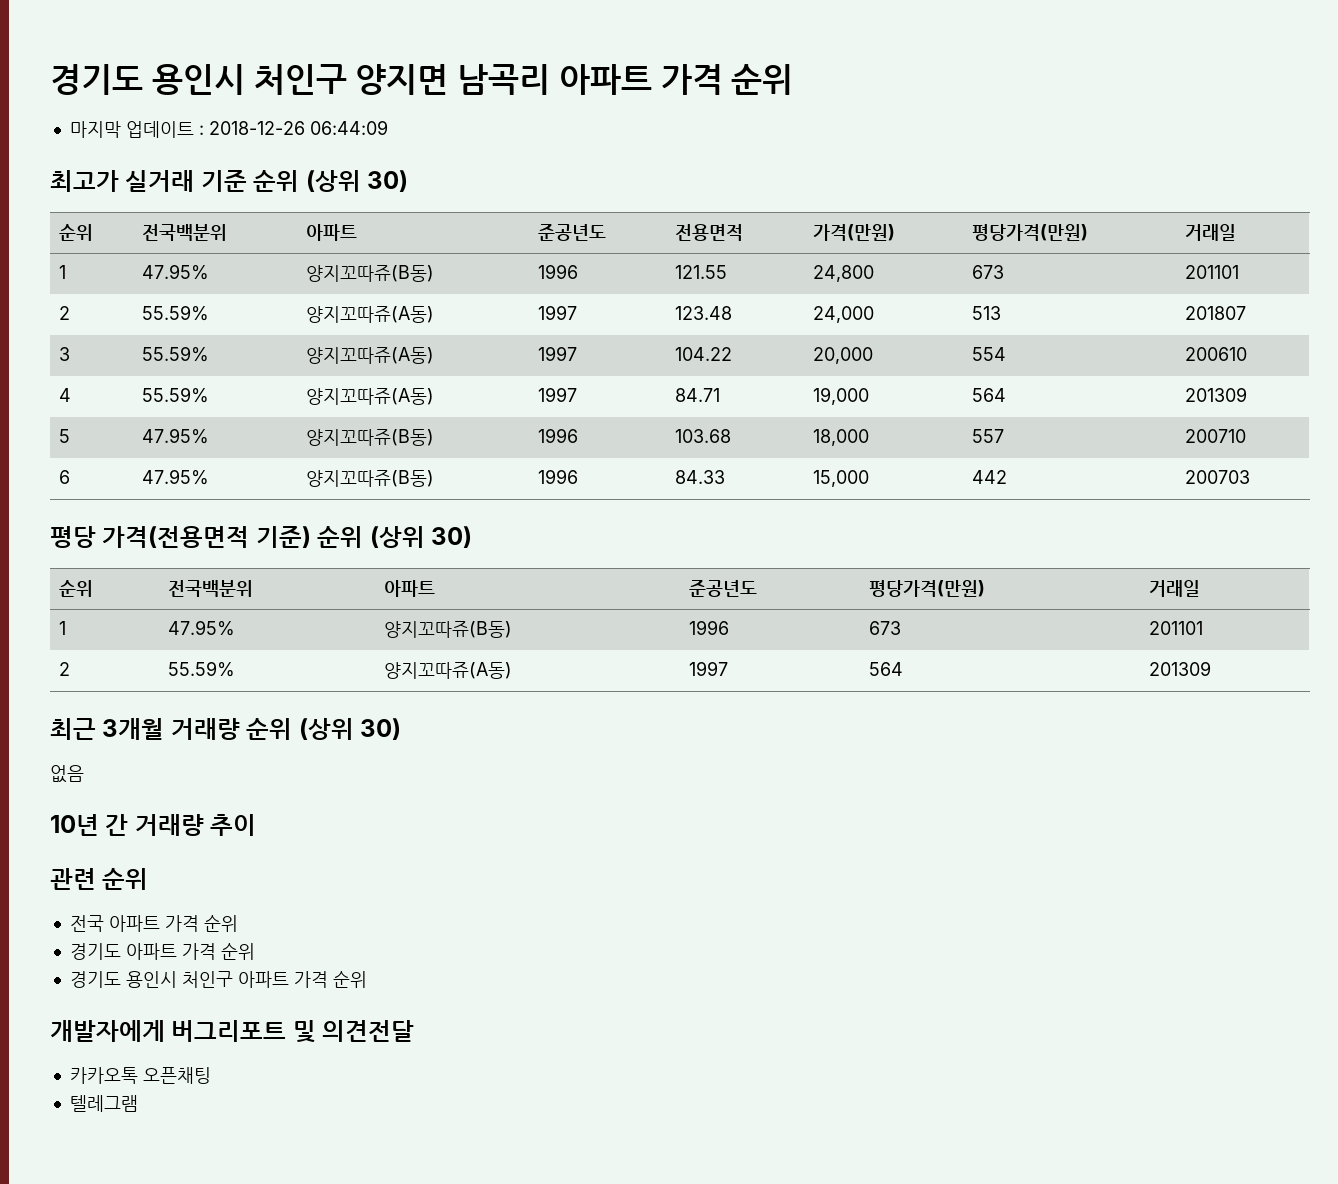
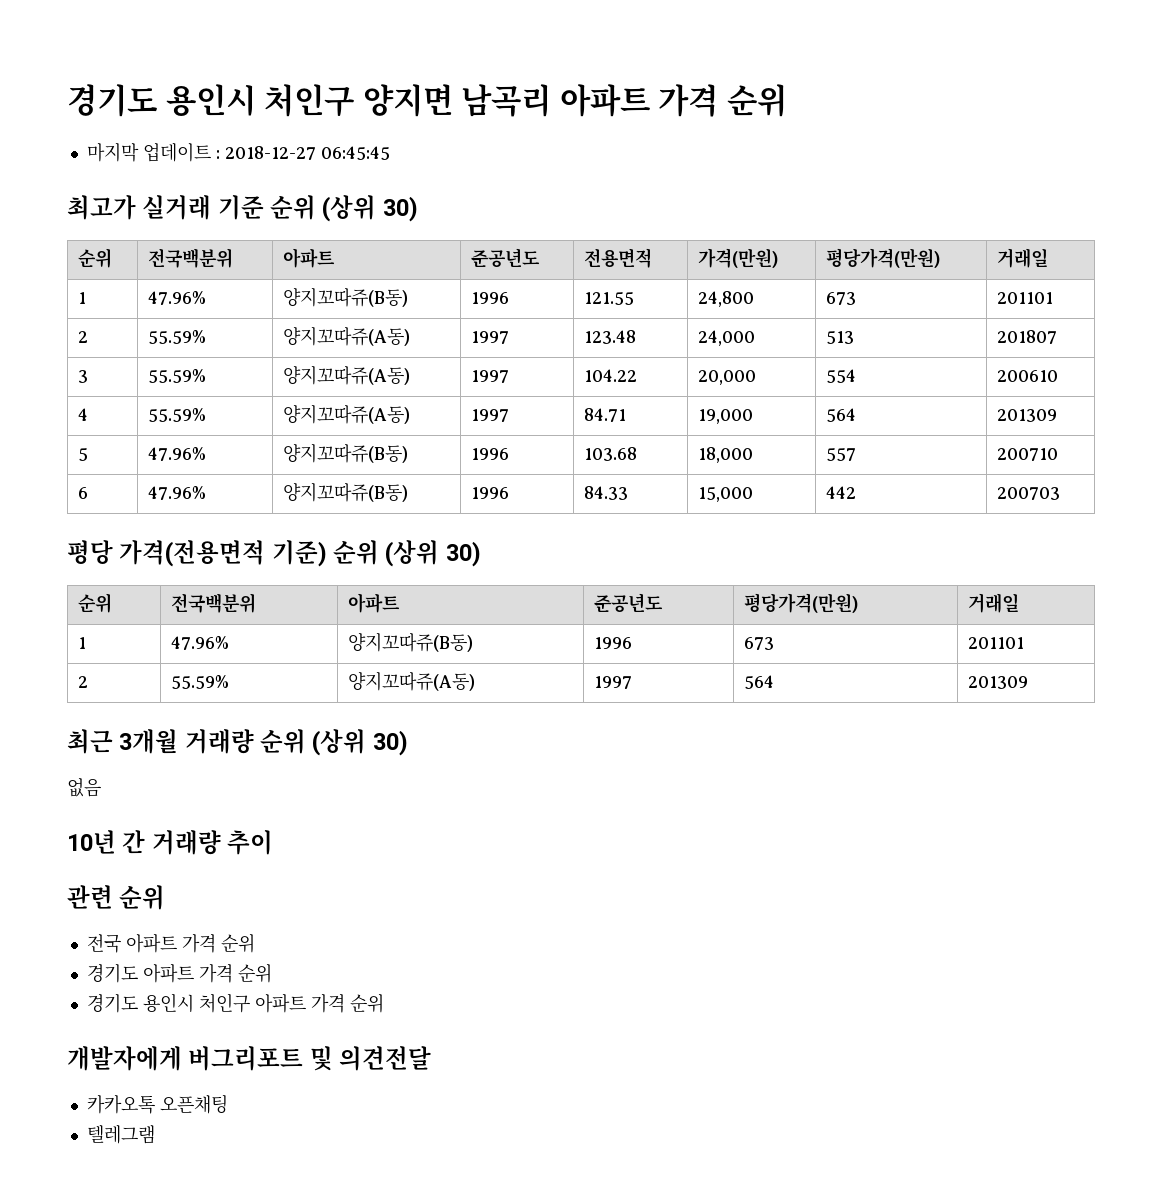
[208,120,388,135] 2018-12-26 06:44:09 -> [224,146,390,160] 2018-12-27 06:45:45
[141,264,209,280] 47.95% -> [147,291,206,305] 47.96%
[141,428,209,444] 47.95% -> [147,447,206,461] 47.96%
[141,469,209,485] 47.95% -> [147,486,206,500] 47.96%
[167,620,235,636] 47.95% -> [170,636,229,650] 47.96%

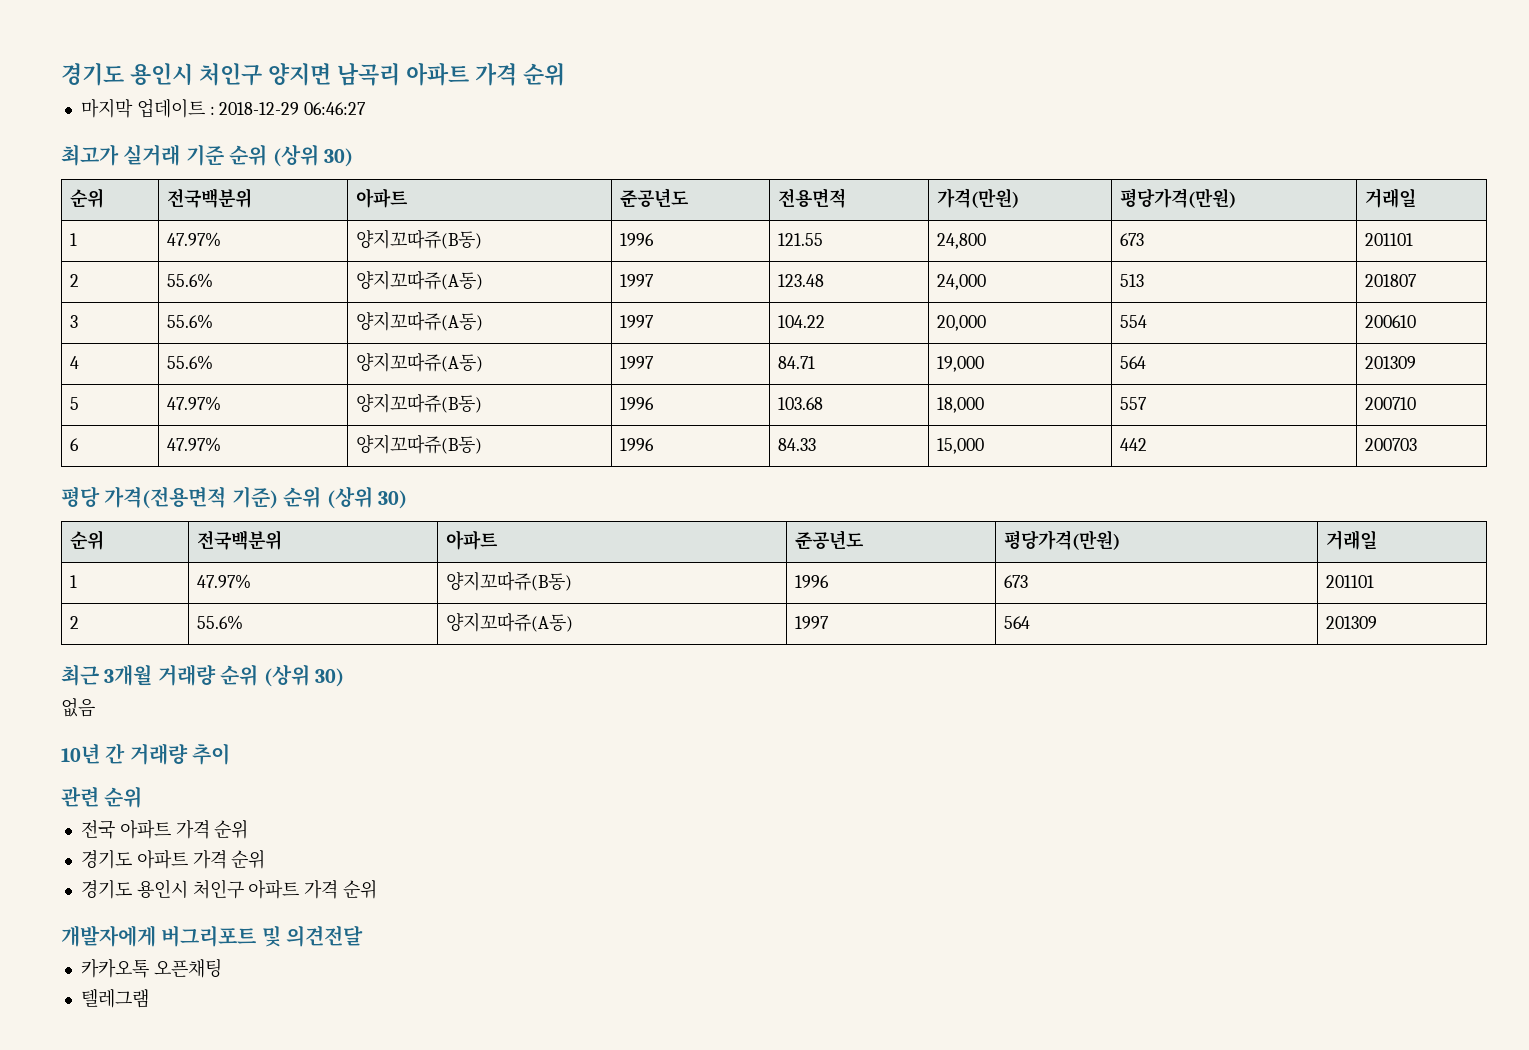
[224,146,390,160] 2018-12-27 06:45:45 -> [219,102,367,115] 2018-12-29 06:46:27
[147,291,206,305] 47.96% -> [167,232,222,247] 47.97%
[147,330,206,344] 55.59% -> [167,273,214,288] 55.6%
[147,369,206,383] 55.59% -> [167,314,214,329] 55.6%
[147,408,206,422] 55.59% -> [167,355,214,370] 55.6%
[147,447,206,461] 47.96% -> [167,396,222,411] 47.97%
[147,486,206,500] 47.96% -> [167,437,222,452] 47.97%
[170,636,229,650] 47.96% -> [197,574,252,589] 47.97%
[170,675,229,689] 55.59% -> [197,615,244,630] 55.6%

